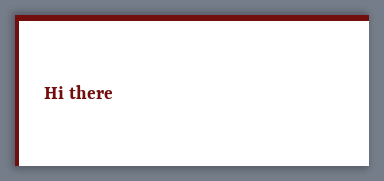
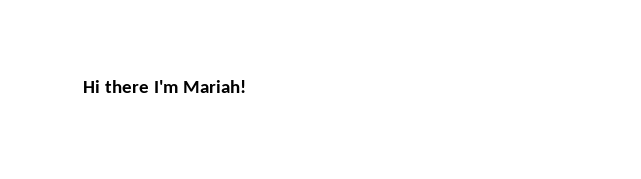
(114, 92) none -> [154,80,247,93] I'm Mariah!

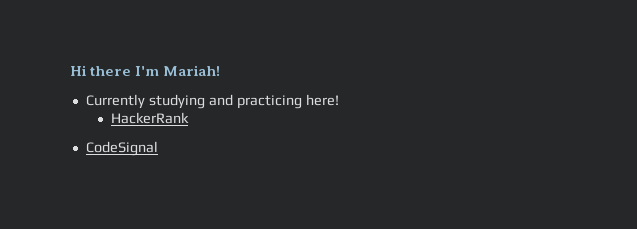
(247, 86) none -> [85,94,339,109] [110,112,189,124] [85,141,158,156] // Currently studying and practicing here! // HackerRank // CodeSignal

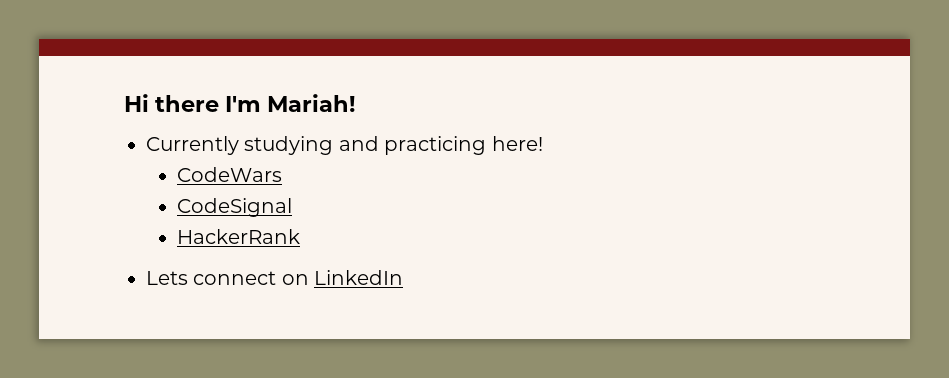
(339, 100) none -> [177,167,283,182] [177,198,293,217] // CodeWars // CodeSignal
[85,141,158,156] CodeSignal -> [146,270,404,285] Lets connect on LinkedIn

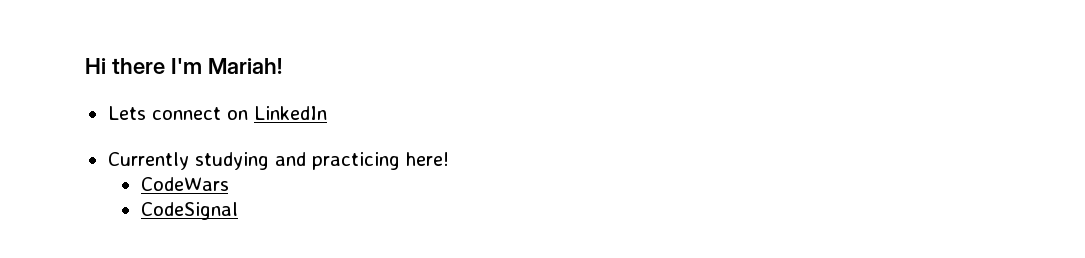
(357, 103) none -> [107,106,327,120] // Lets connect on LinkedIn
[177,229,301,244] [146,270,404,285] // HackerRank // Lets connect on LinkedIn -> (238, 211) none

